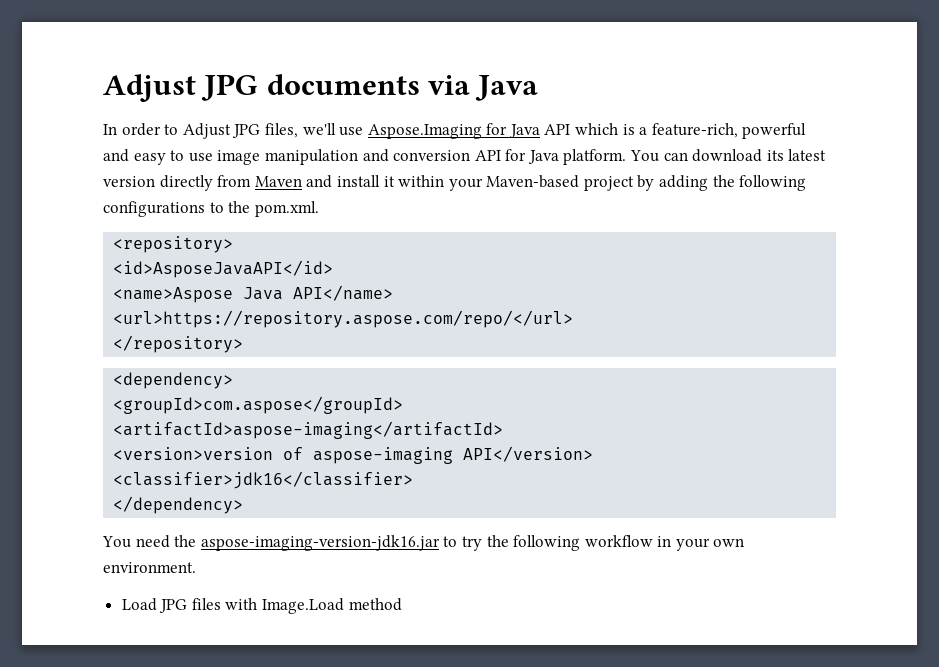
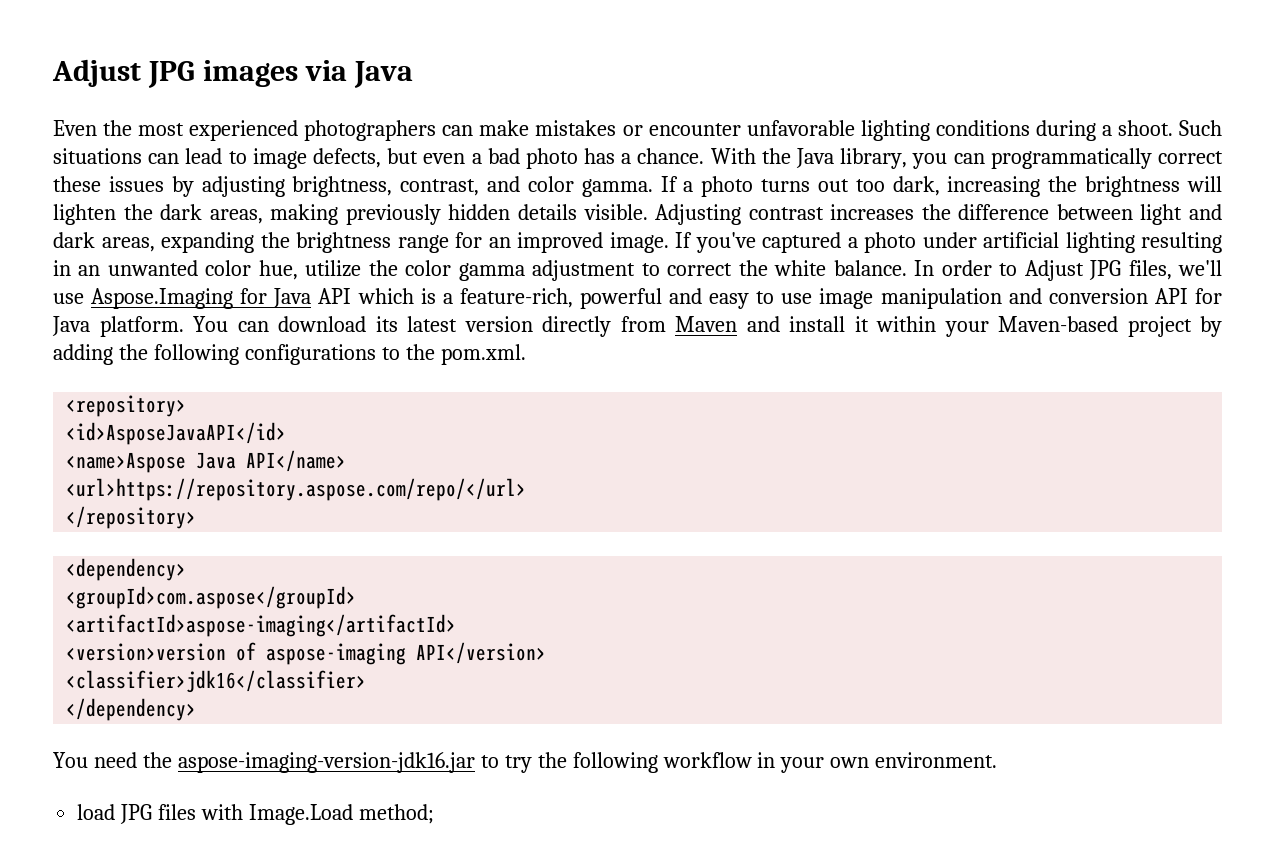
[103,74,420,102] Adjust JPG documents -> [52,59,299,88] Adjust JPG images
(539, 88) none -> [53,120,1222,141] [53,148,1223,169] [53,176,1223,197] [53,204,1222,225] [53,232,1222,253] [53,260,907,281] Even the most experienced photographers can make mistakes or encounter unfavorable lighting conditions during a shoot. Such situations can lead to image defects, but even a bad photo has a chance. With the Java library, you can programmatically correct these issues by adjusting brightness, contrast, and color gamma. If a photo turns out too dark, increasing the brightness will lighten the dark areas, making previously hidden details visible. Adjusting contrast increases the difference between light and dark areas, expanding the brightness range for an improved image. If you've captured a photo under artificial lighting resulting in an unwanted color hue, utilize the color gamma adjustment to correct the white balance.
[121,598,157,611] Load -> [77,804,116,820] load
[348,598,402,611] method -> [358,804,434,824] method;

